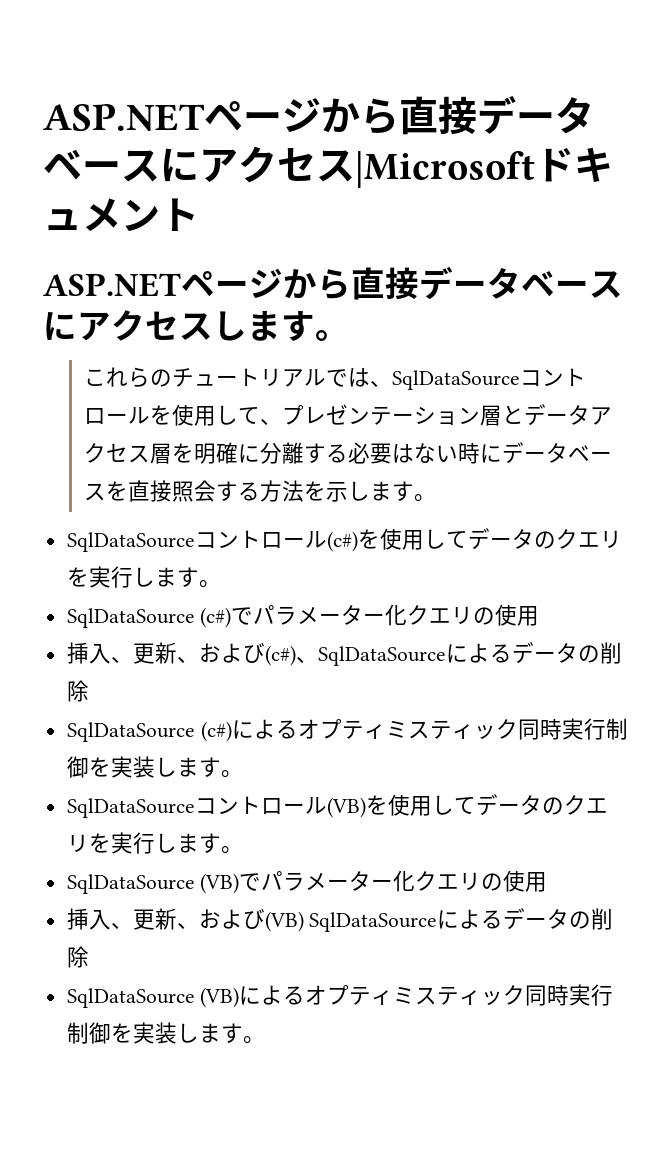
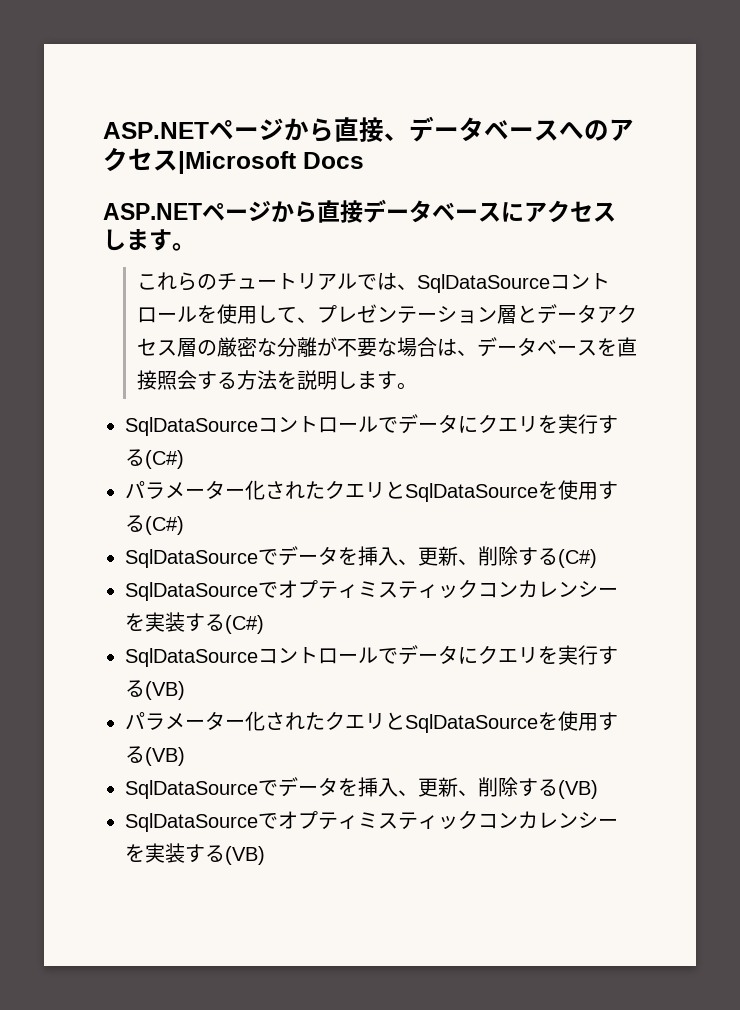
[43,95,594,135] [43,148,199,182] ASP.NETページから直接データベースに -> [103,116,609,142] ASP.NETページから直接、データベースへの
[535,147,613,182] [43,198,199,231] ドキュメント -> [303,152,364,169] Docs
[171,442,502,464] を明確に分離する必要はない時に -> [196,337,477,357] の厳密な分離が不要な場合は、
[325,481,436,502] [66,528,622,552] [66,566,221,588] [66,604,540,628] [66,642,622,666] [66,680,89,702] [66,718,629,742] [66,756,243,778] [66,794,608,818] [66,832,243,854] [66,870,548,894] [66,908,614,932] [66,946,89,968] [66,984,614,1008] [66,1022,265,1044] 示します。 // SqlDataSourceコントロール(c#)を使用してデータのクエリを実行します。 // SqlDataSource (c#)でパラメーター化クエリの使用 // 挿入、更新、および(c#)、SqlDataSourceによるデータの削除 // SqlDataSource (c#)によるオプティミスティック同時実行制御を実装します。 // SqlDataSourceコントロール(VB)を使用してデータのクエリを実行します。 // SqlDataSource (VB)でパラメーター化クエリの使用 // 挿入、更新、および(VB) SqlDataSourceによるデータの削除 // SqlDataSource (VB)によるオプティミスティック同時実行制御を実装します。 -> [296,370,417,390] [125,414,618,436] [125,449,184,469] [125,480,618,502] [125,515,184,535] [125,546,597,568] [125,579,618,601] [125,612,264,634] [125,645,618,667] [125,680,185,700] [125,711,618,733] [125,746,185,766] [125,777,598,799] [125,810,618,832] [125,843,265,865] 説明します。 // SqlDataSourceコントロールでデータにクエリを実行する(C#) // パラメーター化されたクエリとSqlDataSourceを使用する(C#) // SqlDataSourceでデータを挿入、更新、削除する(C#) // SqlDataSourceでオプティミスティックコンカレンシーを実装する(C#) // SqlDataSourceコントロールでデータにクエリを実行する(VB) // パラメーター化されたクエリとSqlDataSourceを使用する(VB) // SqlDataSourceでデータを挿入、更新、削除する(VB) // SqlDataSourceでオプティミスティックコンカレンシーを実装する(VB)

